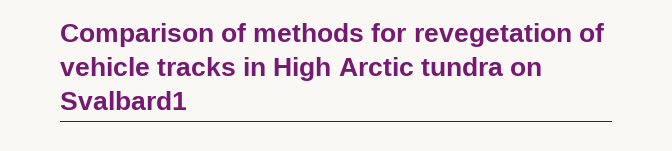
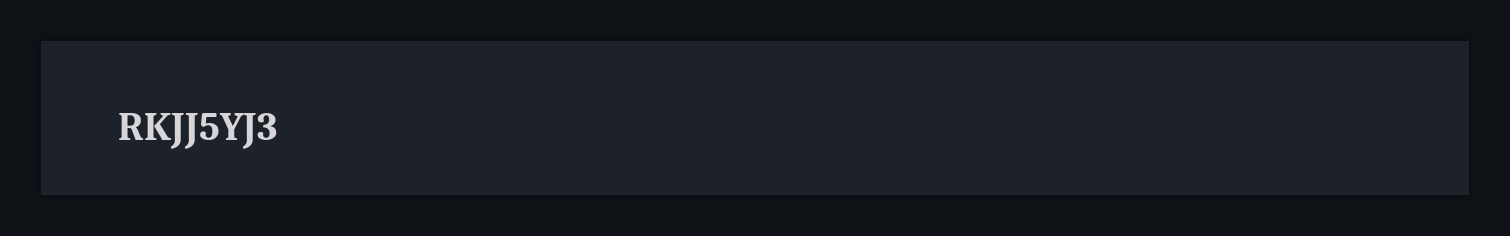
[60,23,604,47] [60,57,542,81] [60,91,187,110] Comparison of methods for revegetation of vehicle tracks in High Arctic tundra on Svalbard1 -> [118,113,277,149] RKJJ5YJ3

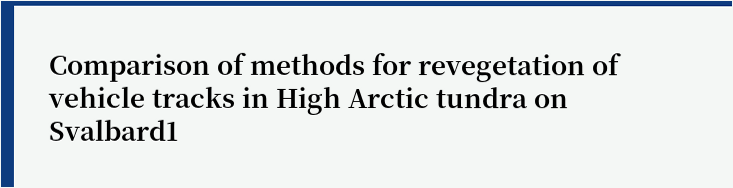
[118,113,277,149] RKJJ5YJ3 -> [49,52,623,83] [47,86,569,115] [48,119,178,141] Comparison of methods for revegetation of vehicle tracks in High Arctic tundra on Svalbard1

